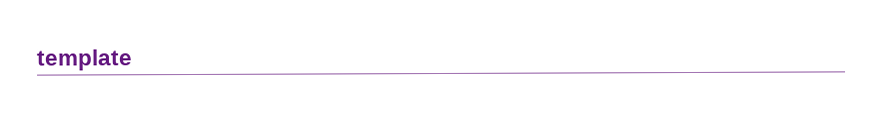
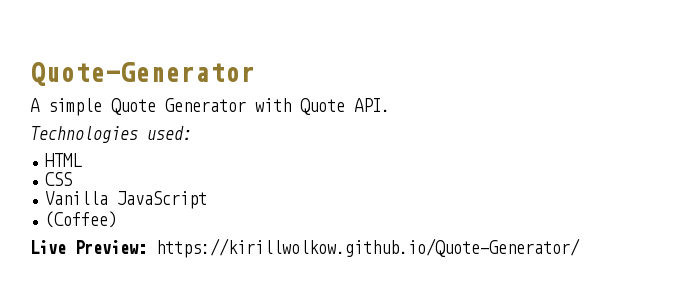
[36,49,133,71] template -> [30,62,255,86] [30,98,390,116] [30,126,192,143] [45,153,83,167] [45,172,73,186] [45,191,208,209] [45,211,118,228] [30,238,580,258] Quote-Generator // A simple Quote Generator with Quote API. // Technologies used: // HTML // CSS // Vanilla JavaScript // (Coffee) // Live Preview: https://kirillwolkow.github.io/Quote-Generator/

